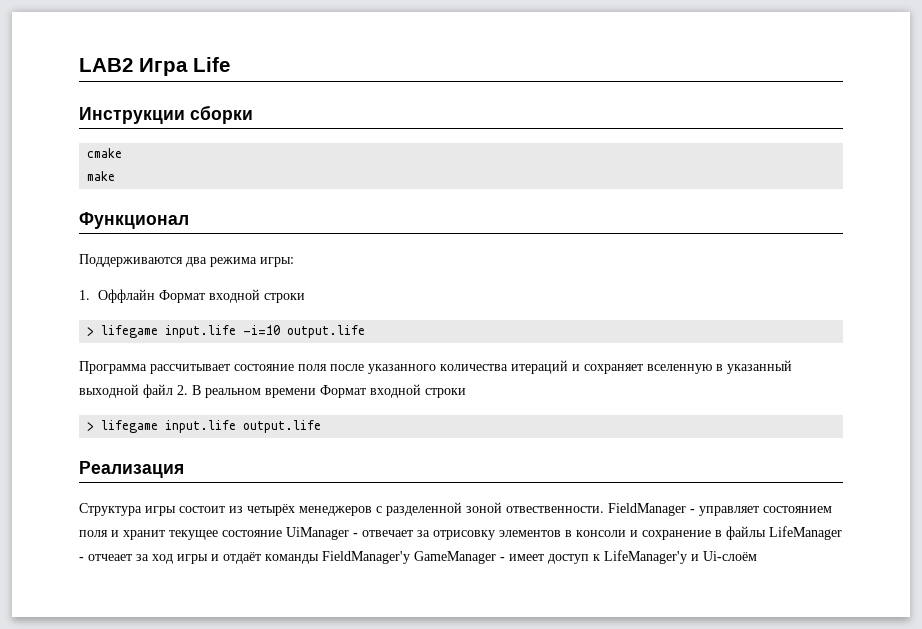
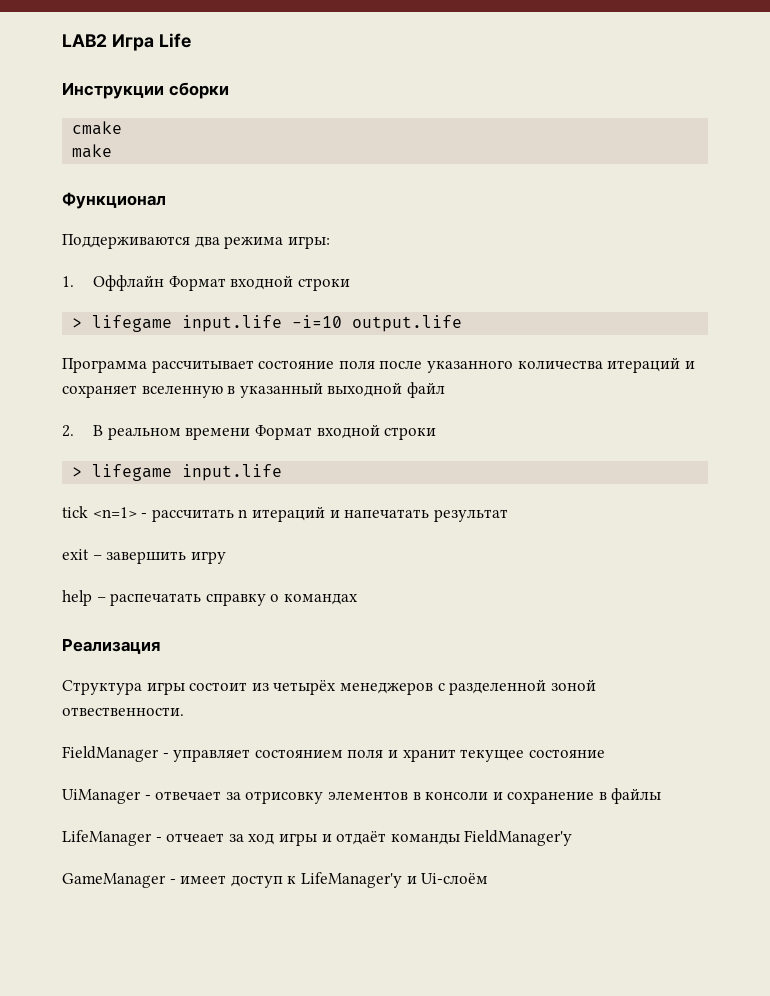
(173, 391) none -> (445, 390) //
[243,420,322,433] output.life -> [62,506,508,522] [62,549,226,564] [62,590,358,606] // tick <n=1> - рассчитать n итераций и напечатать результат // exit – завершить игру // help – распечатать справку о командах
(604, 509) none -> (184, 711) //
(282, 533) none -> (605, 753) //
(766, 533) none -> (662, 796) //
(410, 557) none -> (573, 838) //

